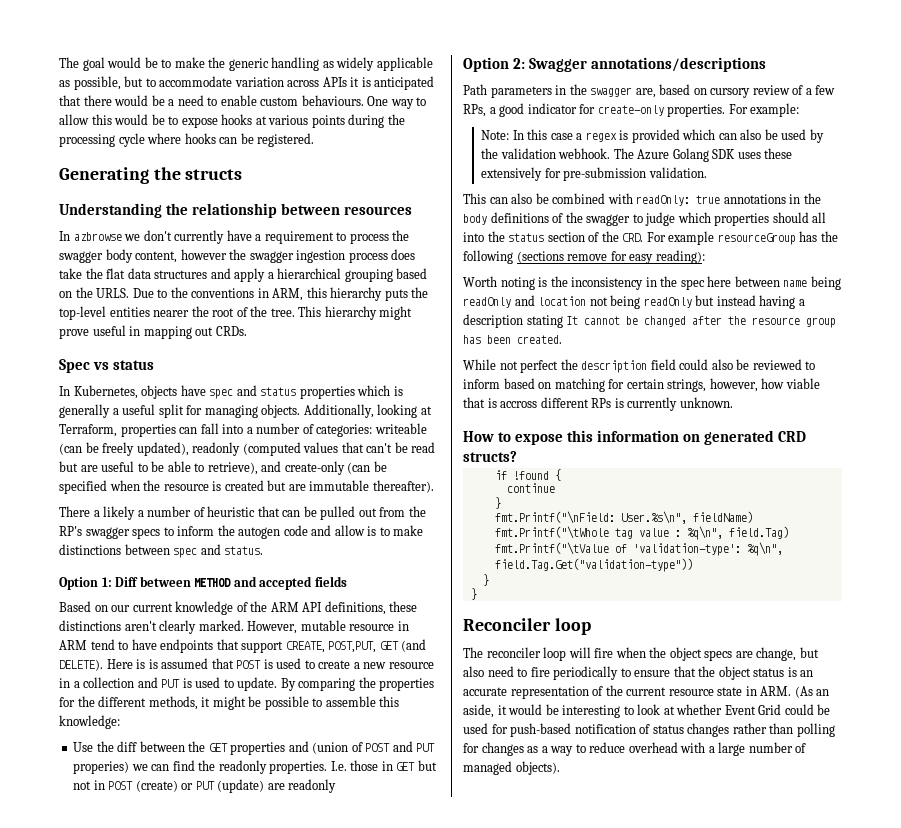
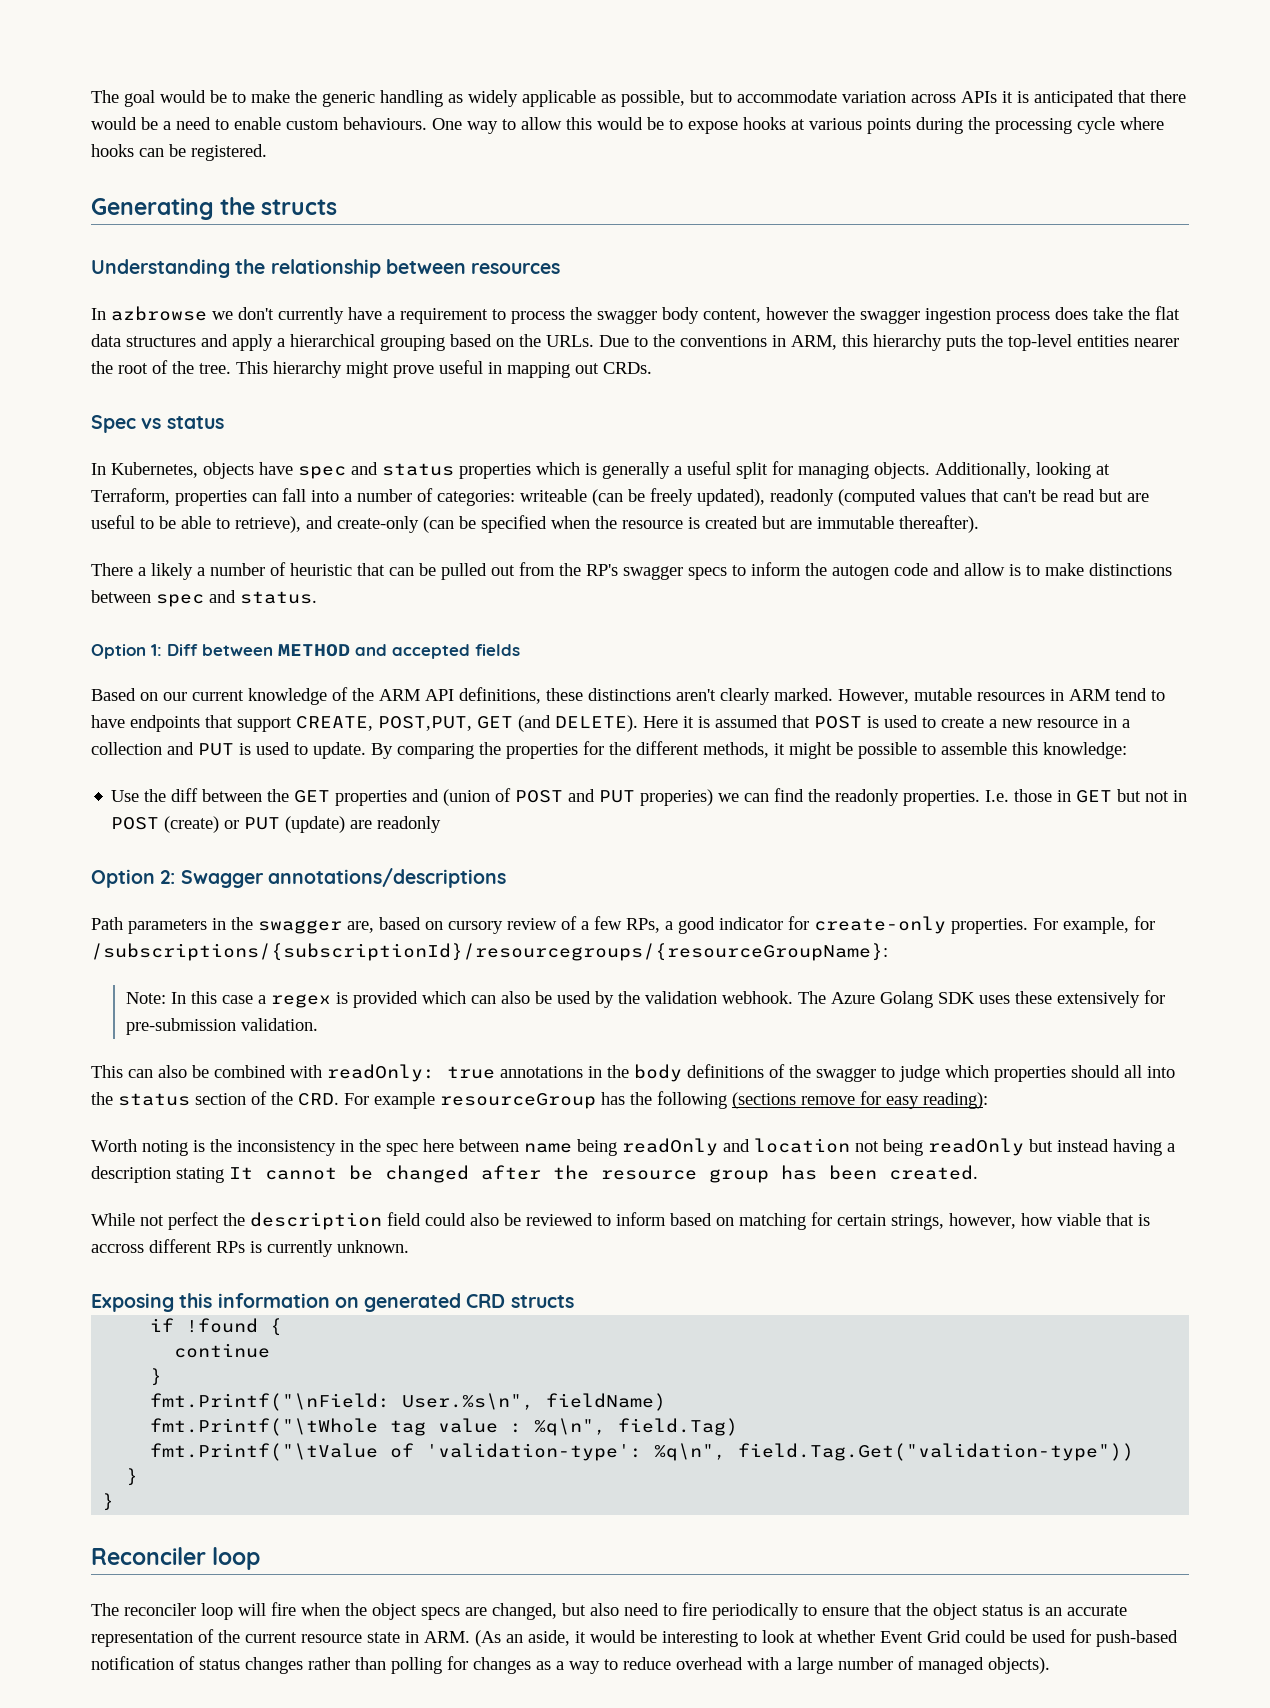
[96,288,130,298] URLS. -> [546,335,594,347] URLs.
[349,624,395,631] resource -> [977,692,1045,701] resources
[136,659,146,669] is -> [683,716,694,728] it
[750,103,800,117] example: -> [1063,916,1155,934] [91,943,888,961] example, for /subscriptions/{subscriptionId}/resourcegroups/{resourceGroupName}:
[463,431,564,445] How to expose -> [91,1293,174,1312] Exposing
[463,451,517,462] structs? -> [510,1295,574,1308] structs
[756,647,797,661] change, -> [492,1603,557,1620] changed,

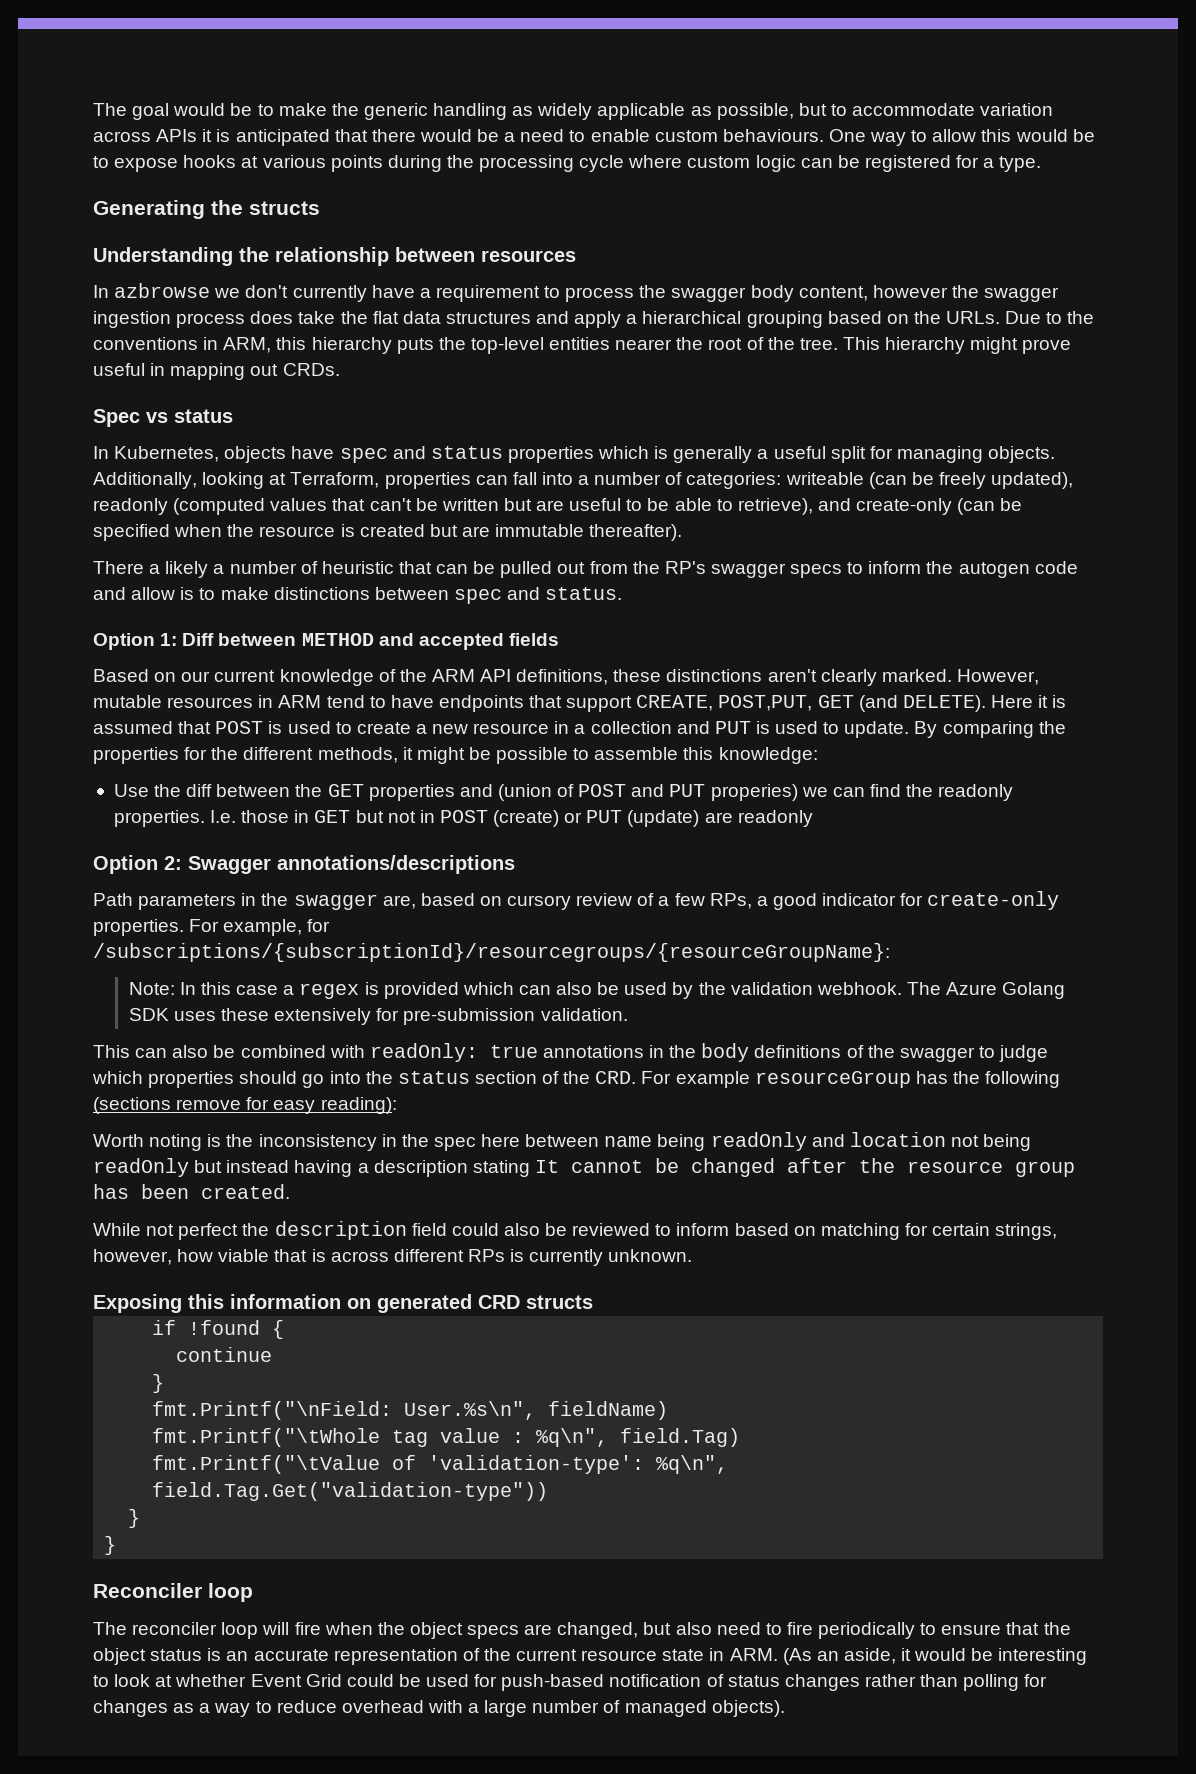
[91,144,267,161] hooks can be registered. -> [687,155,1042,172] custom logic can be registered for a type.
[1063,489,1095,502] read -> [441,498,499,511] written
[1124,1065,1142,1078] all -> [302,1074,325,1088] go
[91,1244,144,1253] accross -> [330,1251,389,1262] across

